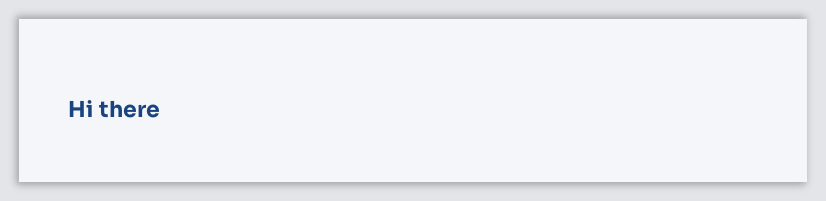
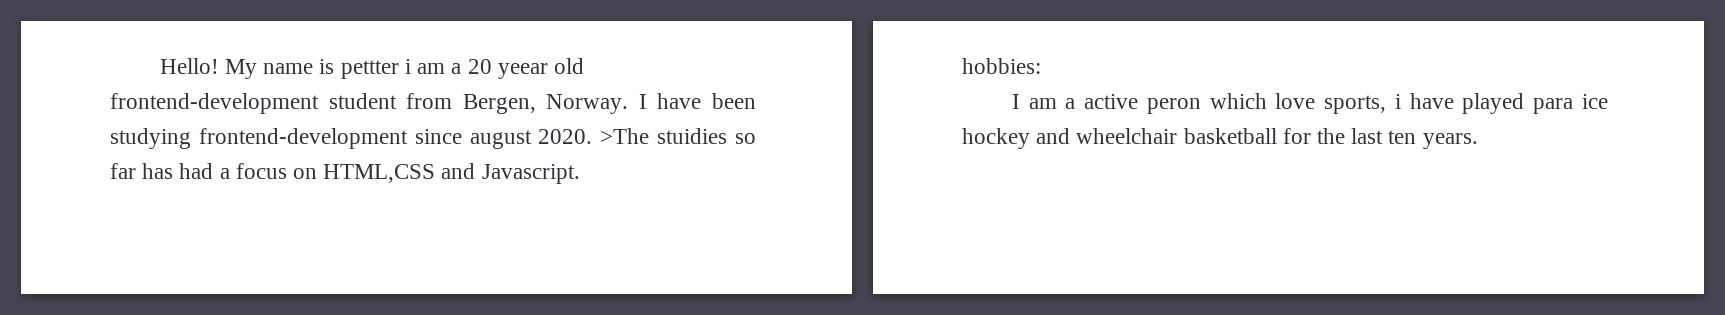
[68,100,160,118] Hi there -> [159,58,584,79] [110,93,756,114] [110,128,756,149] [110,163,580,184] [962,58,1041,74] [1011,93,1608,114] [962,128,1478,149] Hello! My name is pettter i am a 20 yeear old frontend-development student from Bergen, Norway. I have been studying frontend-development since august 2020. >The stuidies so far has had a focus on HTML,CSS and Javascript. // hobbies: // I am a active peron which love sports, i have played para ice hockey and wheelchair basketball for the last ten years.

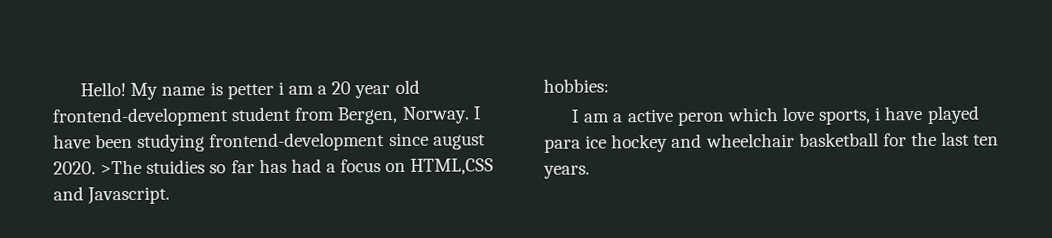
[340,60,399,79] pettter -> [226,83,274,100] petter
[497,63,548,79] yeear -> [354,85,391,99] year

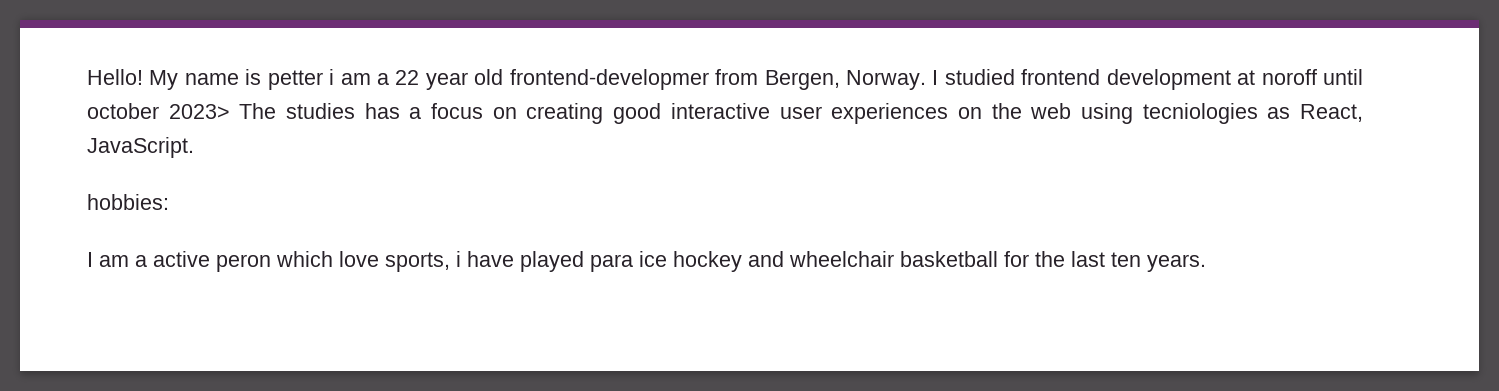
[331,81,352,95] 20 -> [395,70,420,85] 22
[52,106,293,127] frontend-development student -> [509,69,709,90] frontend-developmer
[53,132,486,152] [53,158,495,175] [53,186,171,205] have been studying frontend-development since august 2020. >The stuidies so far has had a focus on HTML,CSS and Javascript. -> [944,69,1363,90] [87,103,1364,124] [87,137,194,158] studied frontend development at noroff until october 2023> The studies has a focus on creating good interactive user experiences on the web using tecniologies as React, JavaScript.

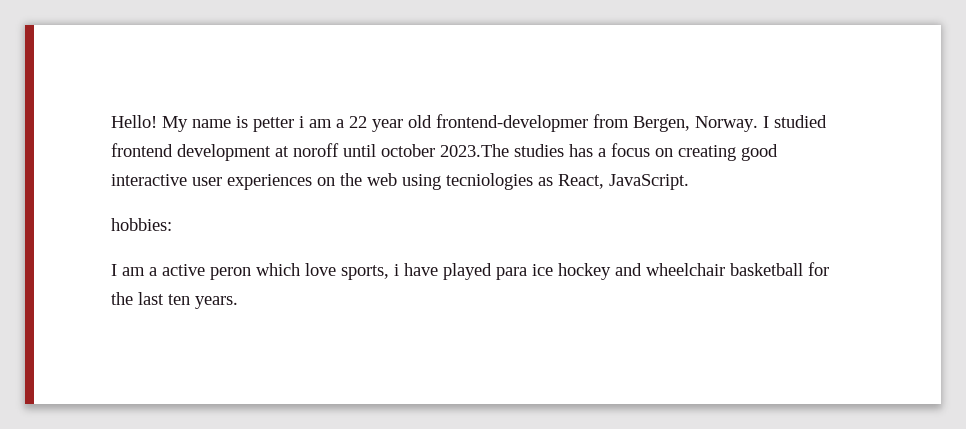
[168,103,277,119] 2023> The -> [440,144,509,157] 2023.The

